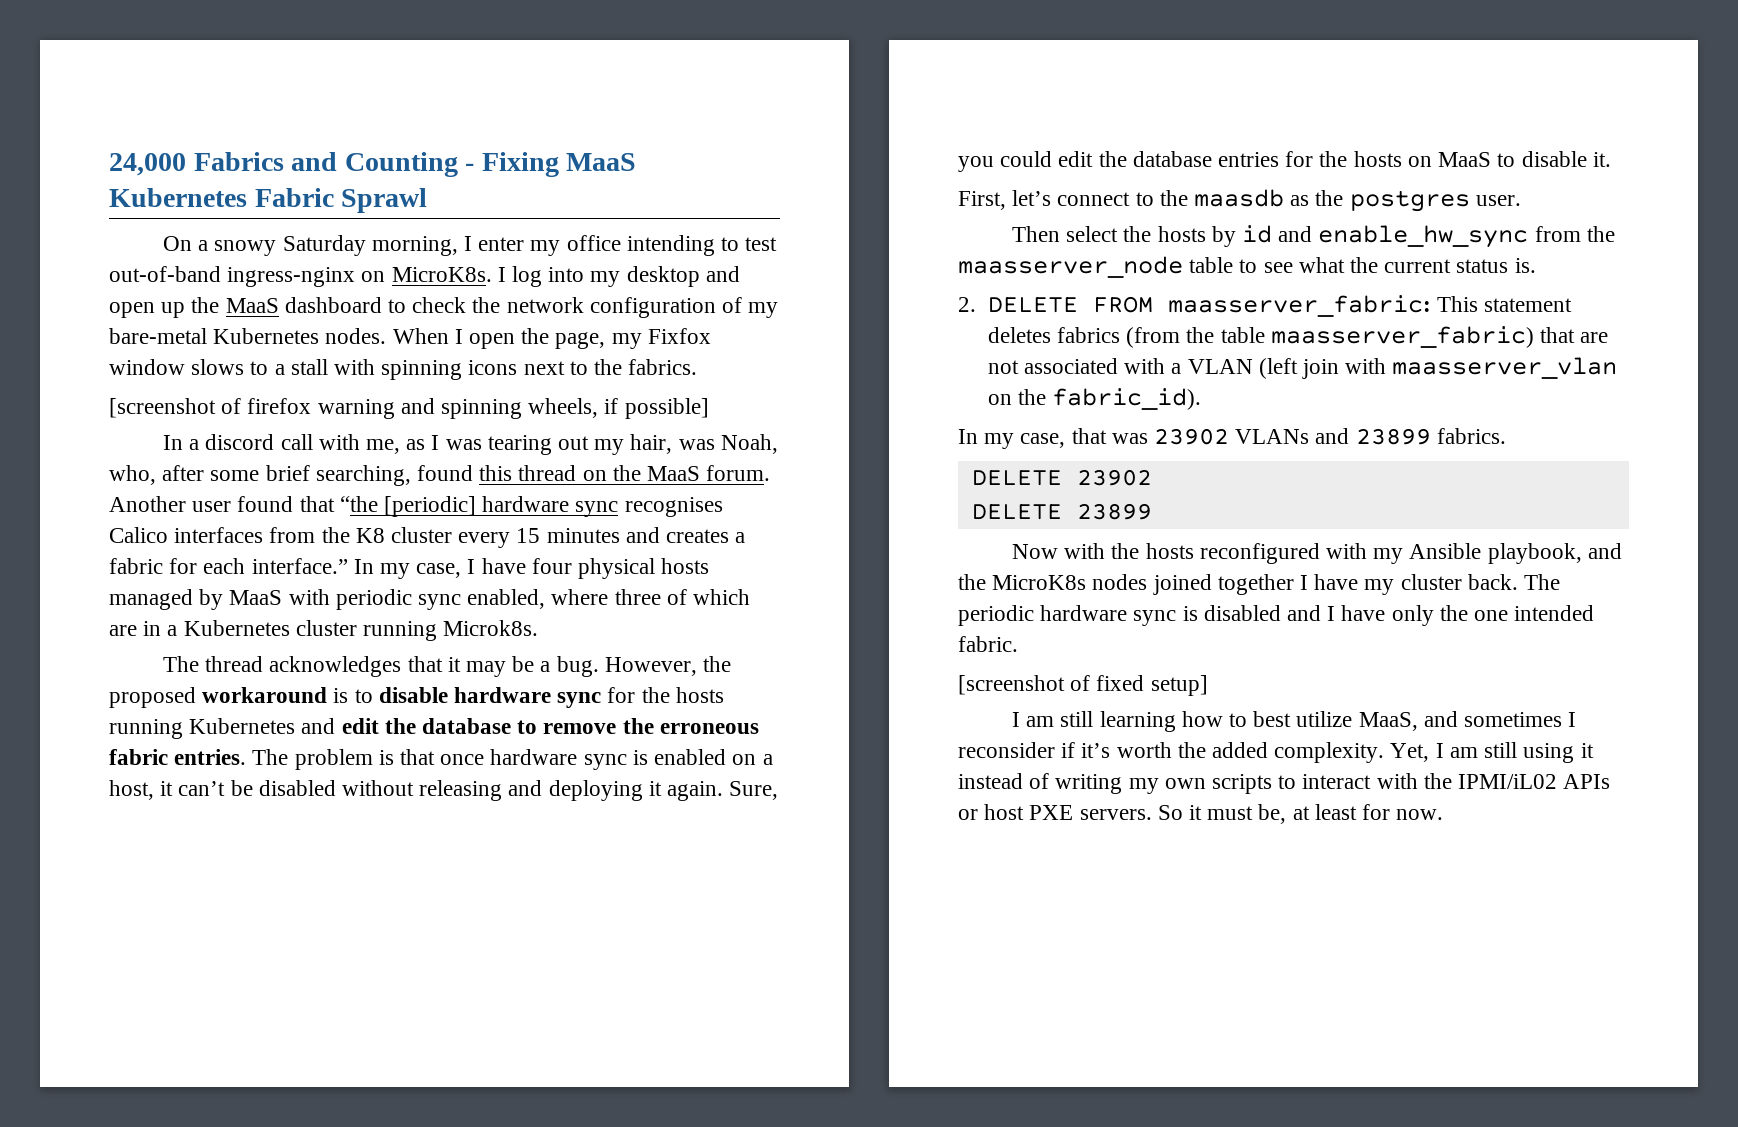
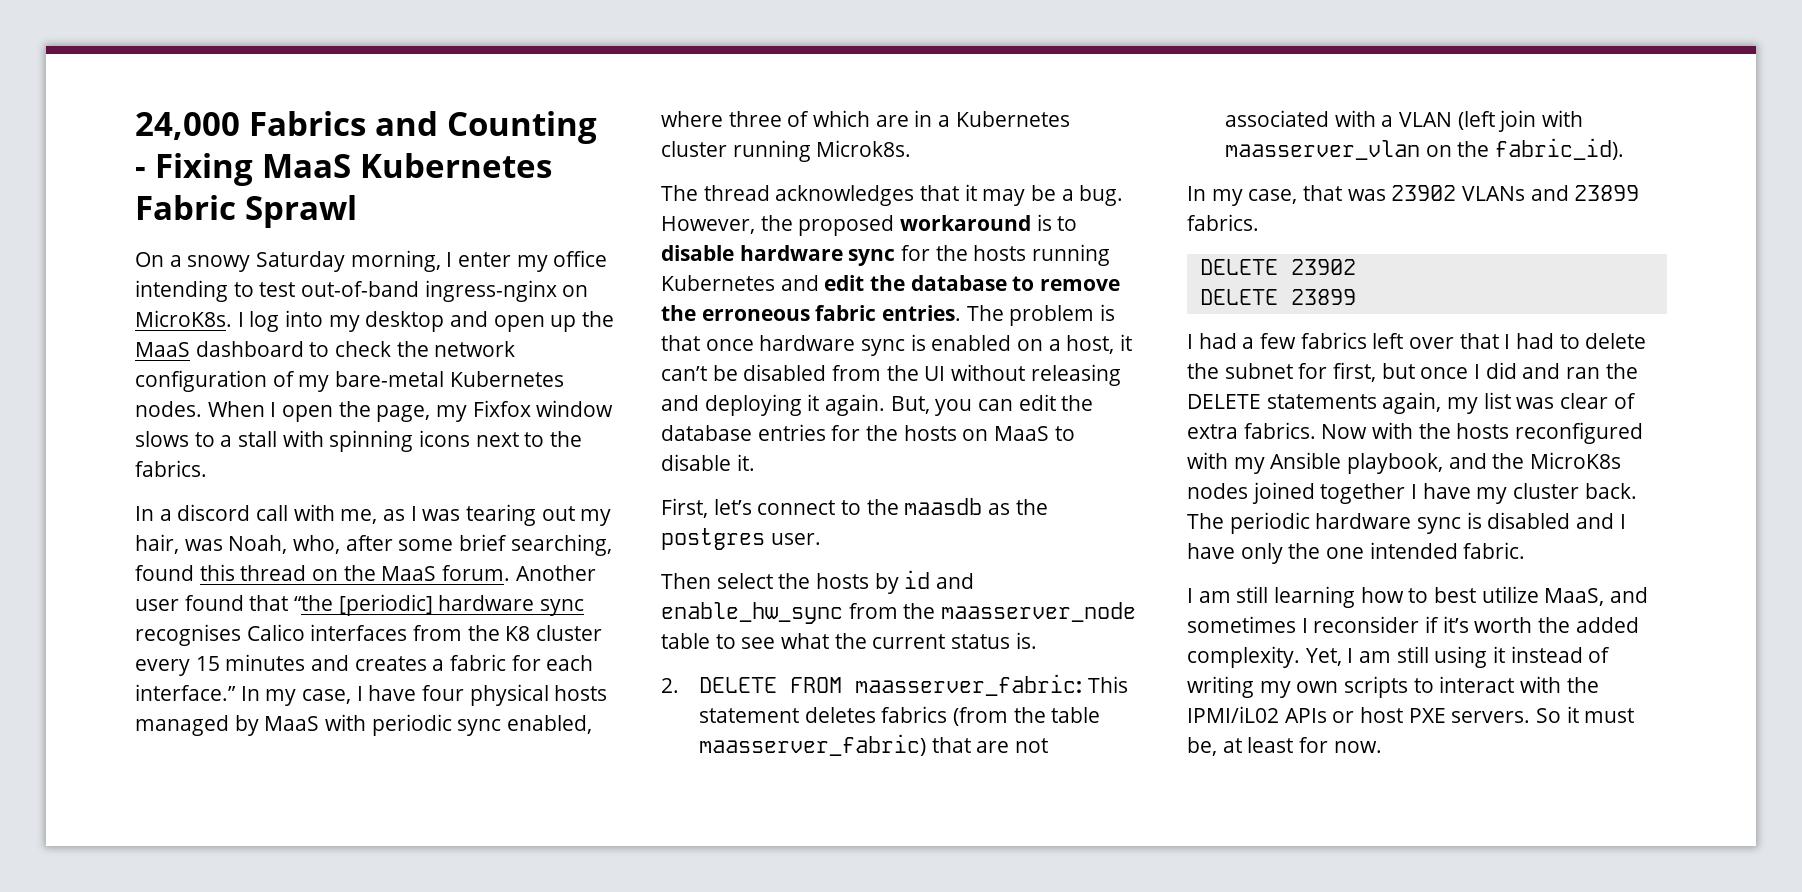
[109,398,709,419] // [screenshot of firefox warning and spinning wheels, if possible] -> (207, 468) none
(336, 788) none -> [832,365,946,381] from the UI
[729,781,779,800] [958,151,1053,172] Sure, you could -> [890,396,1014,416] But, you can
(1152, 511) none -> [1187,332,1647,349] [1187,362,1638,382] [1187,392,1636,414] [1187,422,1316,439] I had a few fabrics left over that I had to delete the subnet for first, but once I did and ran the DELETE statements again, my list was clear of extra fabrics.
[958,675,1208,696] // [screenshot of fixed setup] -> (1526, 550) none

